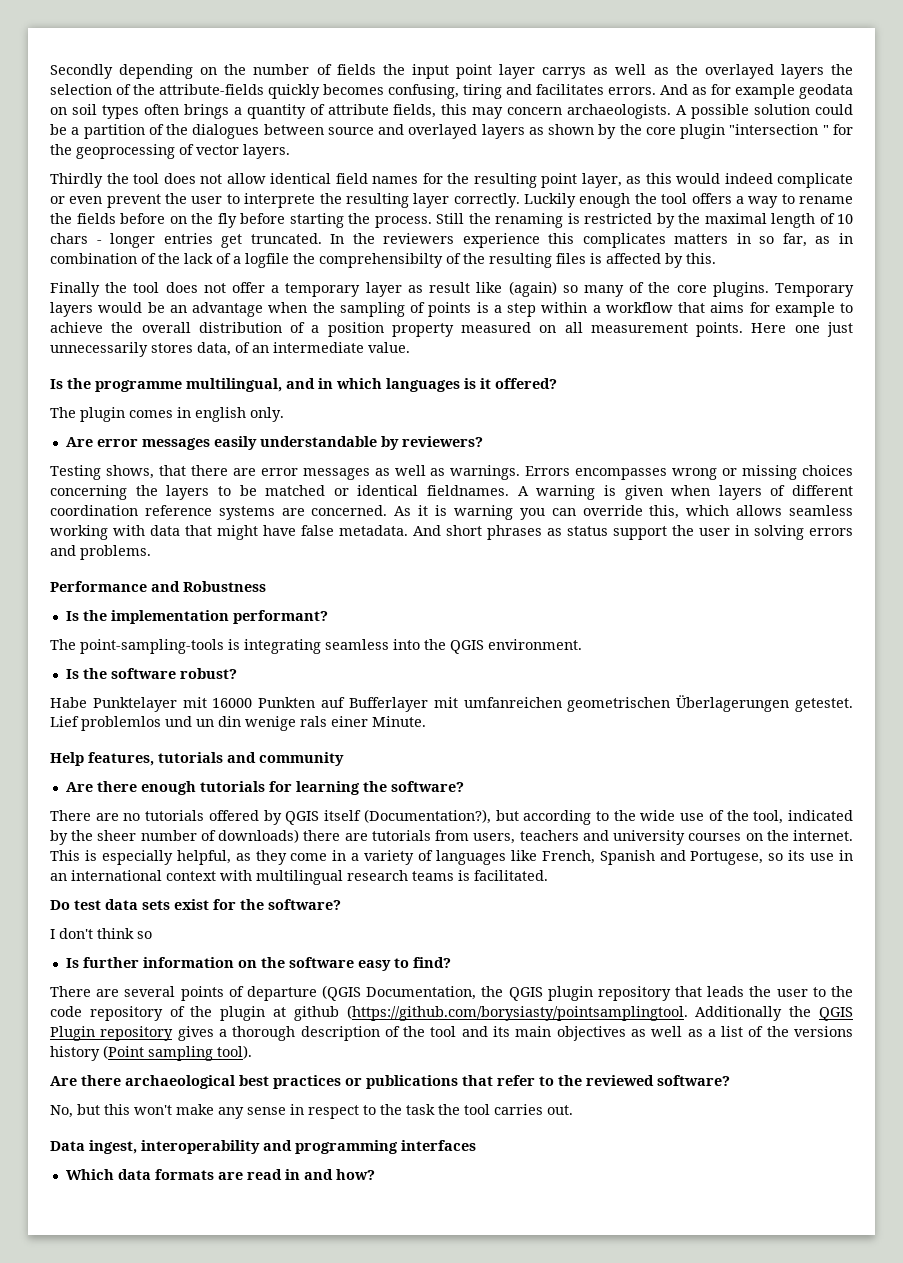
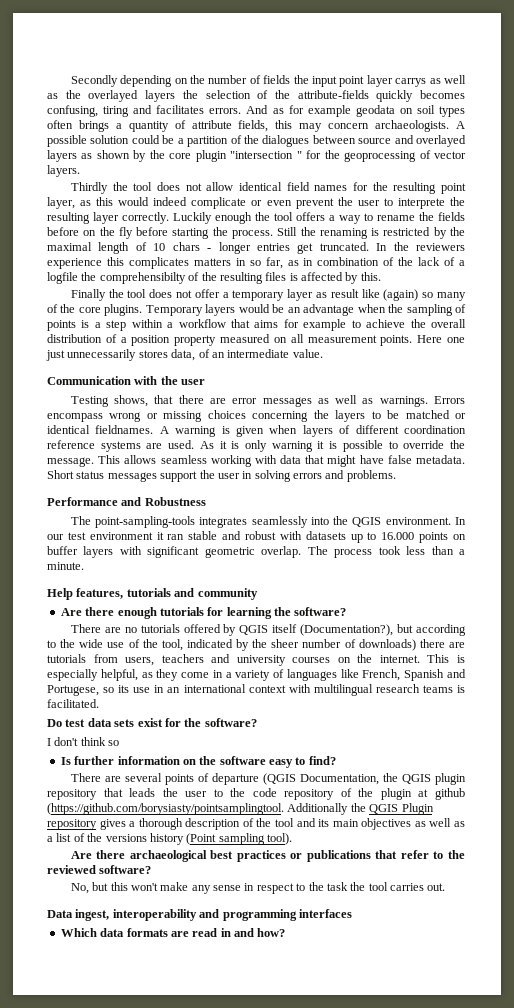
[50,378,557,392] [50,407,284,422] [65,436,483,450] Is the programme multilingual, and in which languages is it offered? // The plugin comes in english only. // Are error messages easily understandable by reviewers? -> [47,376,206,385] Communication with the user
[575,468,668,480] encompasses -> [47,413,103,422] encompass
[311,505,388,516] concerned. -> [168,440,195,449] used.
[453,505,730,520] warning you can override this, which -> [245,440,466,452] [47,455,121,467] only warning it is possible to override the message. This
[413,525,608,540] And short phrases as status -> [47,470,157,482] Short status messages
[65,610,328,624] // Is the implementation performant? -> (206, 501) none
[228,639,389,654] is integrating seamless -> [199,516,308,528] integrates seamlessly
[65,668,237,679] [50,695,854,712] [50,716,426,731] // Is the software robust? // Habe Punktelayer mit 16000 Punkten auf Bufferlayer mit umfanreichen geometrischen Überlagerungen getestet. Lief problemlos und un din wenige rals einer Minute. -> [455,517,467,525] [47,531,466,543] [47,546,465,558] [47,562,84,570] In our test environment it ran stable and robust with datasets up to 16.000 points on buffer layers with significant geometric overlap. The process took less than a minute.

